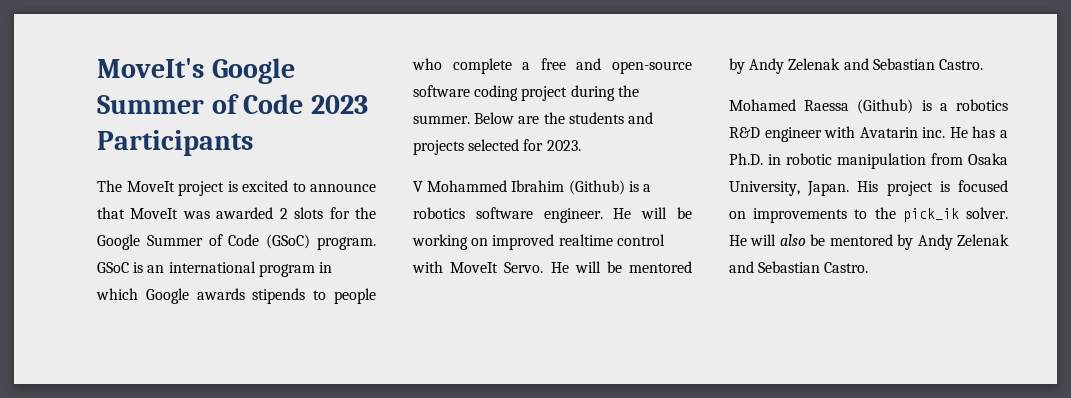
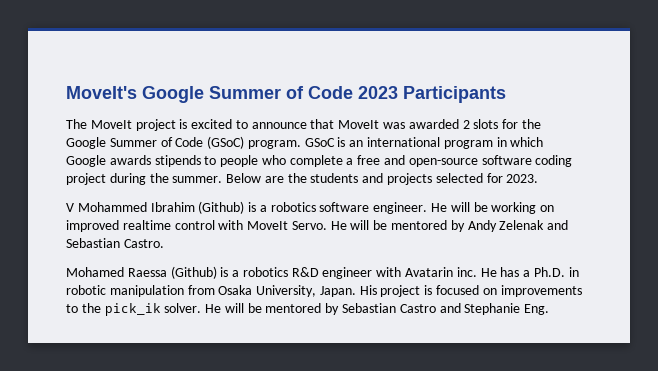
[779,234,1009,250] [729,261,869,273] also be mentored by Andy Zelenak and Sebastian Castro. -> [247,303,550,315] be mentored by Sebastian Castro and Stephanie Eng.

